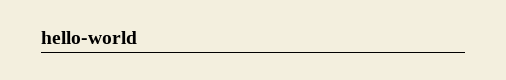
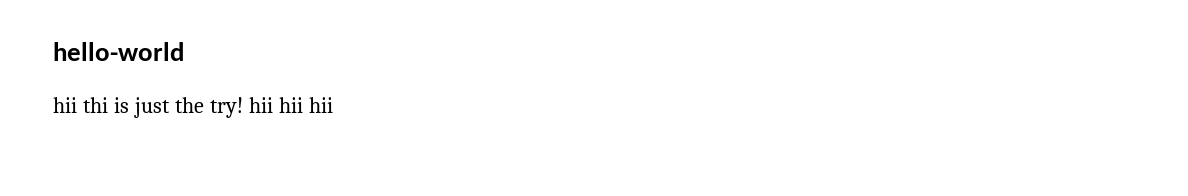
(137, 37) none -> [53,97,333,118] // hii thi is just the try! hii hii hii

